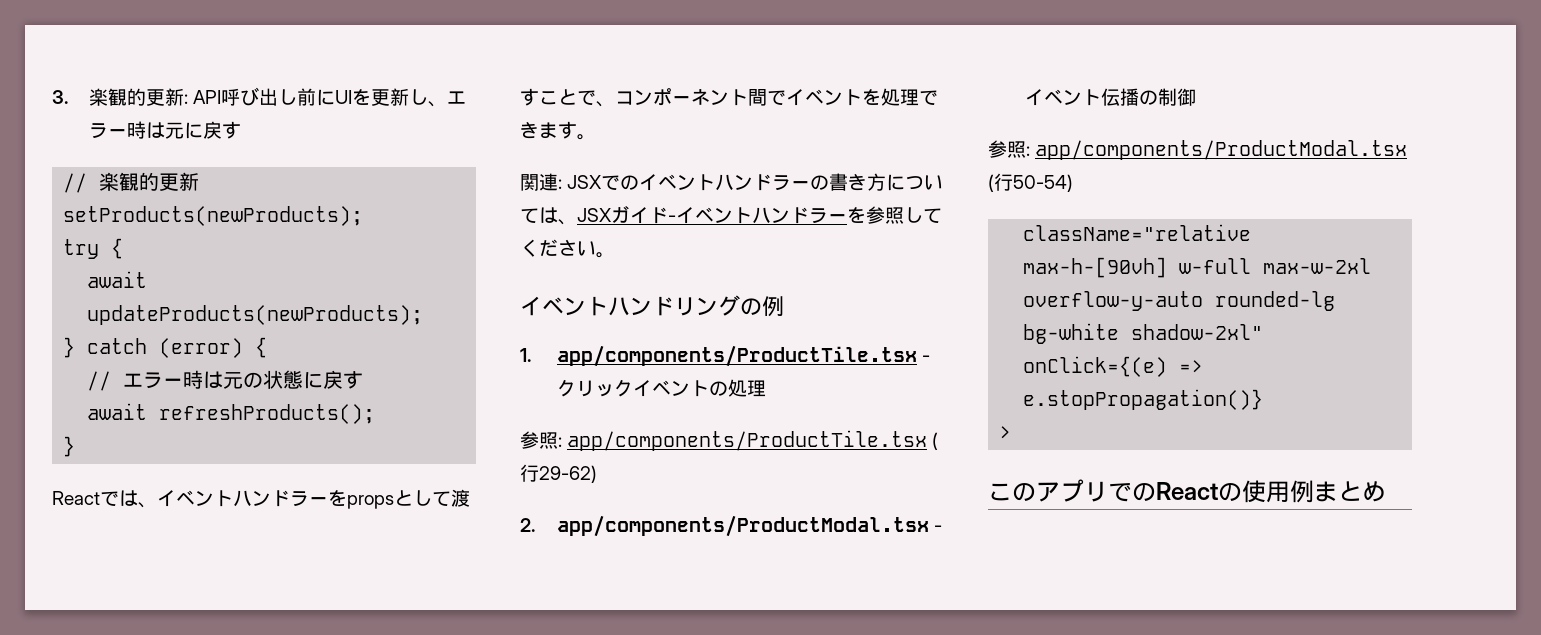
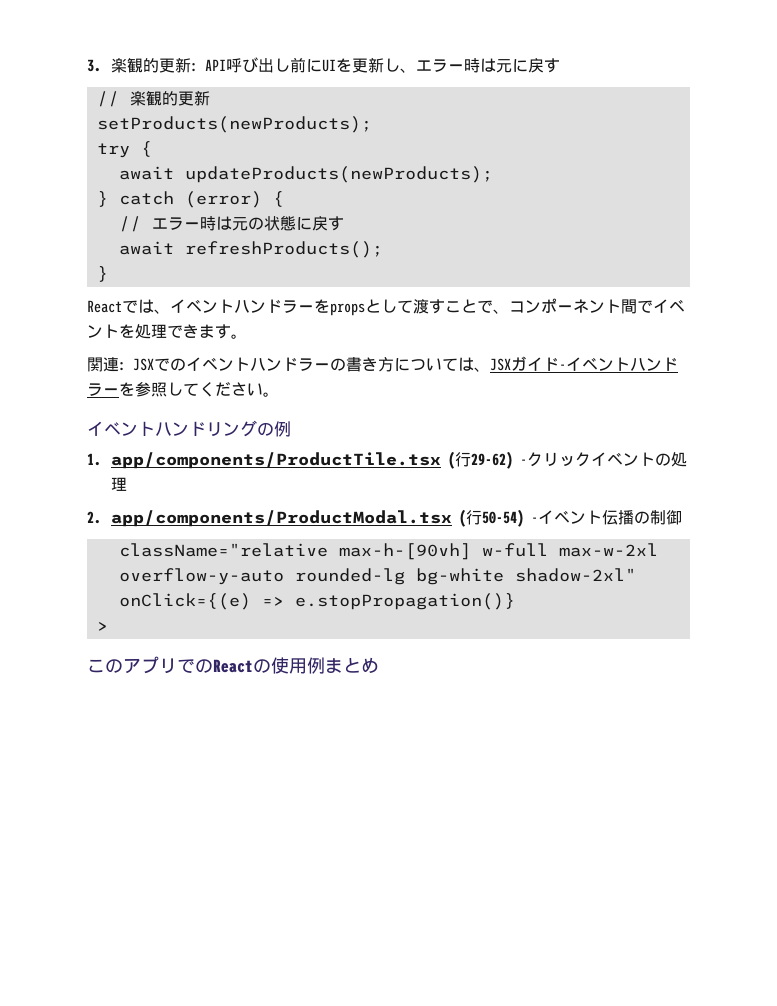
(918, 356) none -> [448,451,514,469] (行29-62)
[520,430,939,451] [520,464,597,483] [520,515,930,537] 参照: app/components/ProductTile.tsx (行29-62) // 2. app/components/ProductModal.tsx -> [87,509,525,527] 2. app/components/ProductModal.tsx (行50-54)
[988,140,1408,160] [988,173,1073,192] // 参照: app/components/ProductModal.tsx (行50-54) -> (683, 517) none

